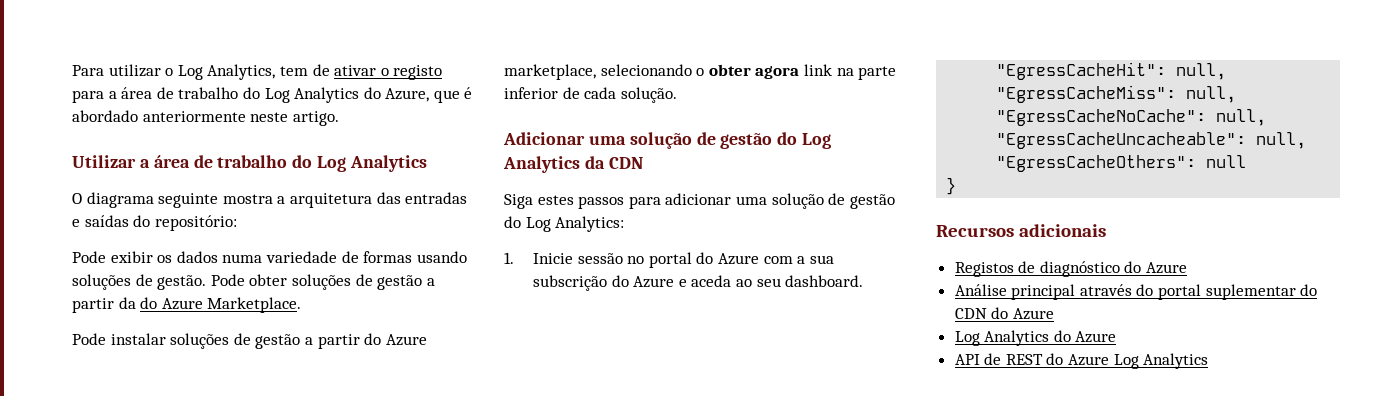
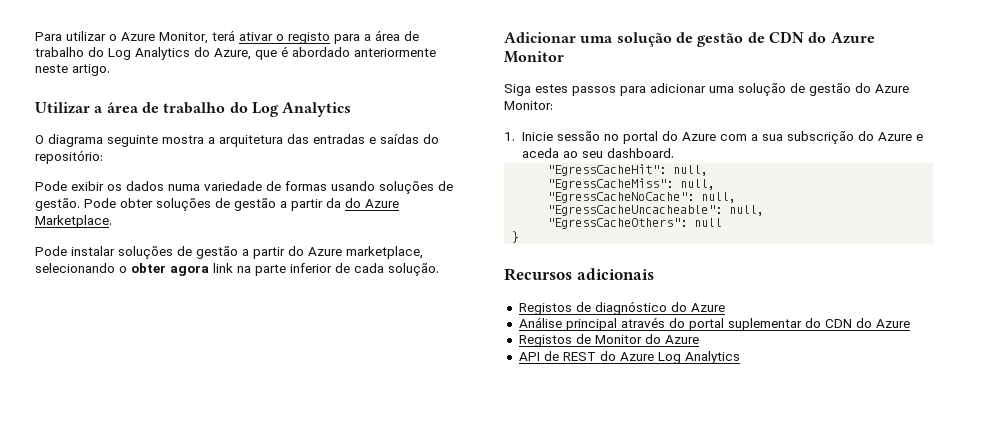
[177,64,330,80] Log Analytics, tem de -> [121,30,235,44] Azure Monitor, terá
[777,132,832,149] [503,156,643,173] do Log Analytics da CDN -> [747,31,875,44] [504,51,564,63] de CDN do Azure Monitor
[525,216,625,232] Log Analytics: -> [875,84,909,93] [504,101,553,110] Azure Monitor:
[954,330,1050,346] Log Analytics -> [518,334,642,347] Registos de Monitor

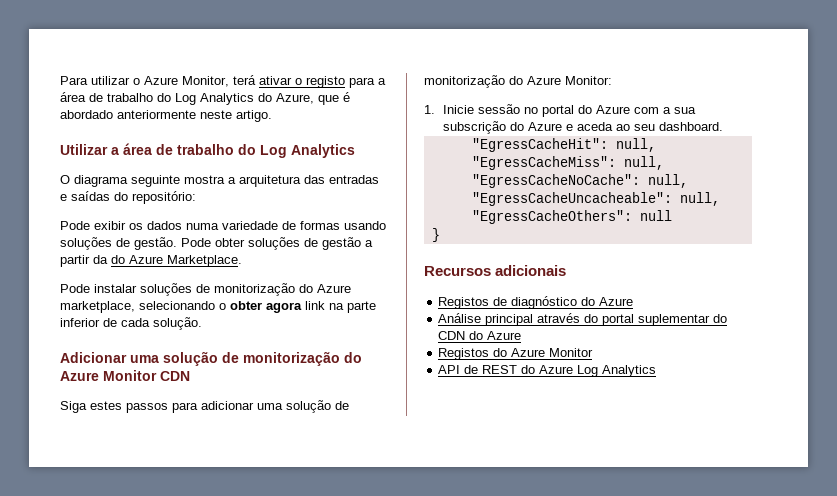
[196,246,285,259] gestão a partir -> [214,283,295,296] monitorização
[697,31,875,47] [504,51,564,63] gestão de CDN do Azure Monitor -> [243,351,362,366] [60,370,190,381] monitorização do Azure Monitor CDN
[809,83,851,96] gestão -> [424,75,505,88] monitorização
[575,334,699,344] de Monitor do Azure -> [493,348,594,357] do Azure Monitor

